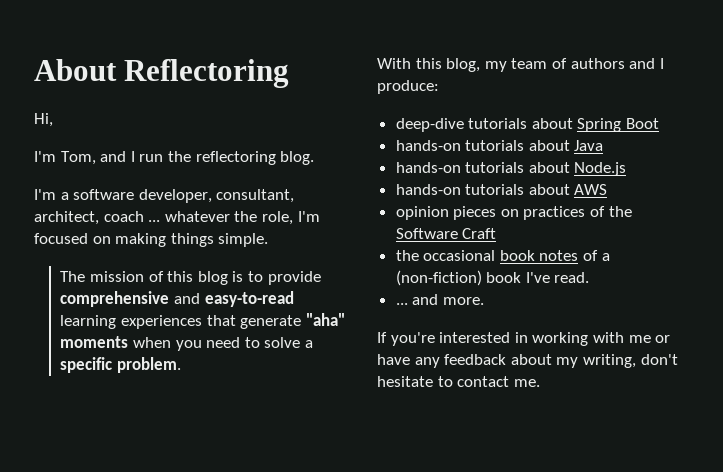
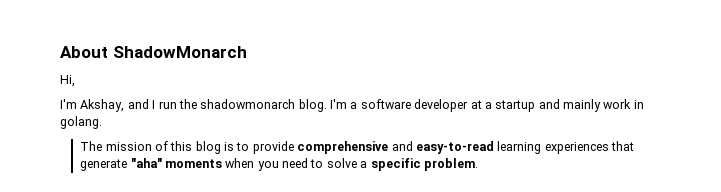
[124,59,290,88] Reflectoring -> [112,46,247,58] ShadowMonarch
[60,151,96,165] Tom, -> [80,99,125,112] Akshay,
[195,151,276,165] reflectoring -> [200,99,296,109] shadowmonarch
(315, 158) // -> (327, 105) none
[138,189,295,203] [34,211,320,225] [34,233,269,247] developer, consultant, architect, coach ... whatever the role, I'm focused on making things simple. -> [414,99,644,112] [60,116,102,129] developer at a startup and mainly work in golang.
[377,58,664,72] [377,80,439,94] [395,118,660,132] [395,140,604,151] [395,162,627,176] [395,184,608,195] [395,206,632,220] [395,228,497,239] [395,250,610,261] [395,270,590,286] [395,294,484,305] [377,332,671,346] [377,354,678,368] [377,376,540,387] // With this blog, my team of authors and I produce: // deep-dive tutorials about Spring Boot // hands-on tutorials about Java // hands-on tutorials about Node.js // hands-on tutorials about AWS // opinion pieces on practices of the Software Craft // the occasional book notes of a (non-fiction) book I've read. // ... and more. // If you're interested in working with me or have any feedback about my writing, don't hesitate to contact me. -> (478, 164) none

